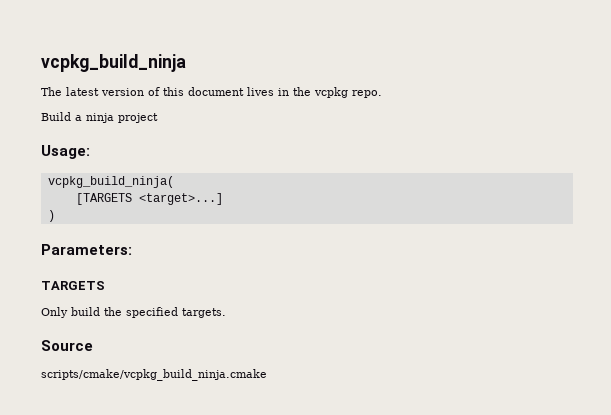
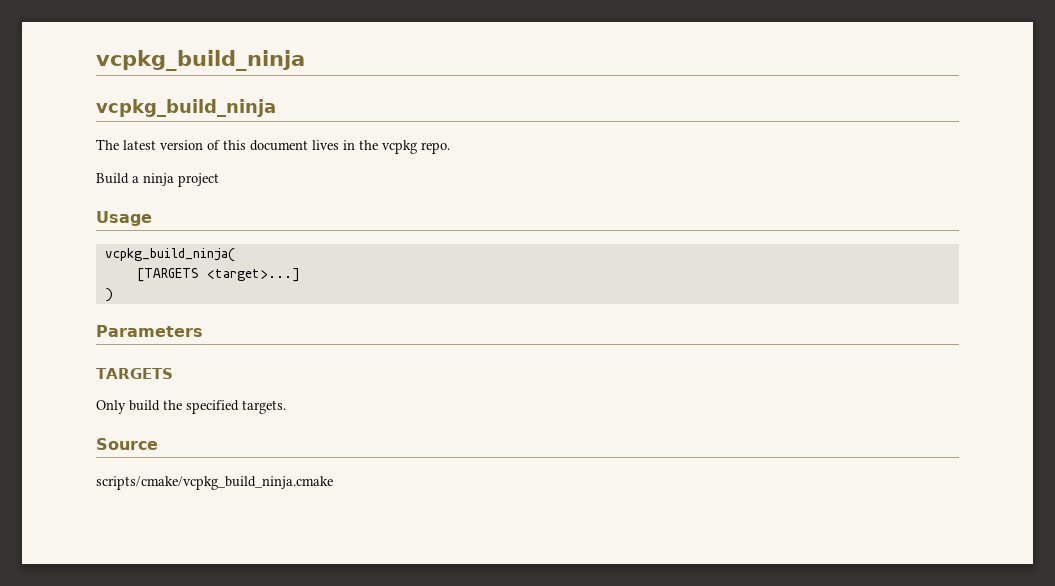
[41,54,186,72] vcpkg_build_ninja -> [96,50,305,71] [96,99,276,117] vcpkg_build_ninja // vcpkg_build_ninja
[41,145,90,159] Usage: -> [96,211,152,226] Usage
[41,244,132,255] Parameters: -> [96,325,203,337] Parameters

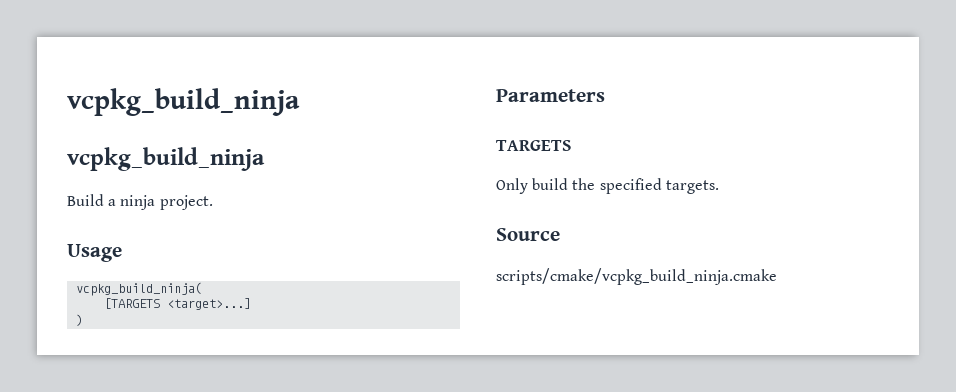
[96,139,450,154] // The latest version of this document lives in the vcpkg repo. -> (265, 159) none
[178,173,219,187] project -> [159,195,213,210] project.

